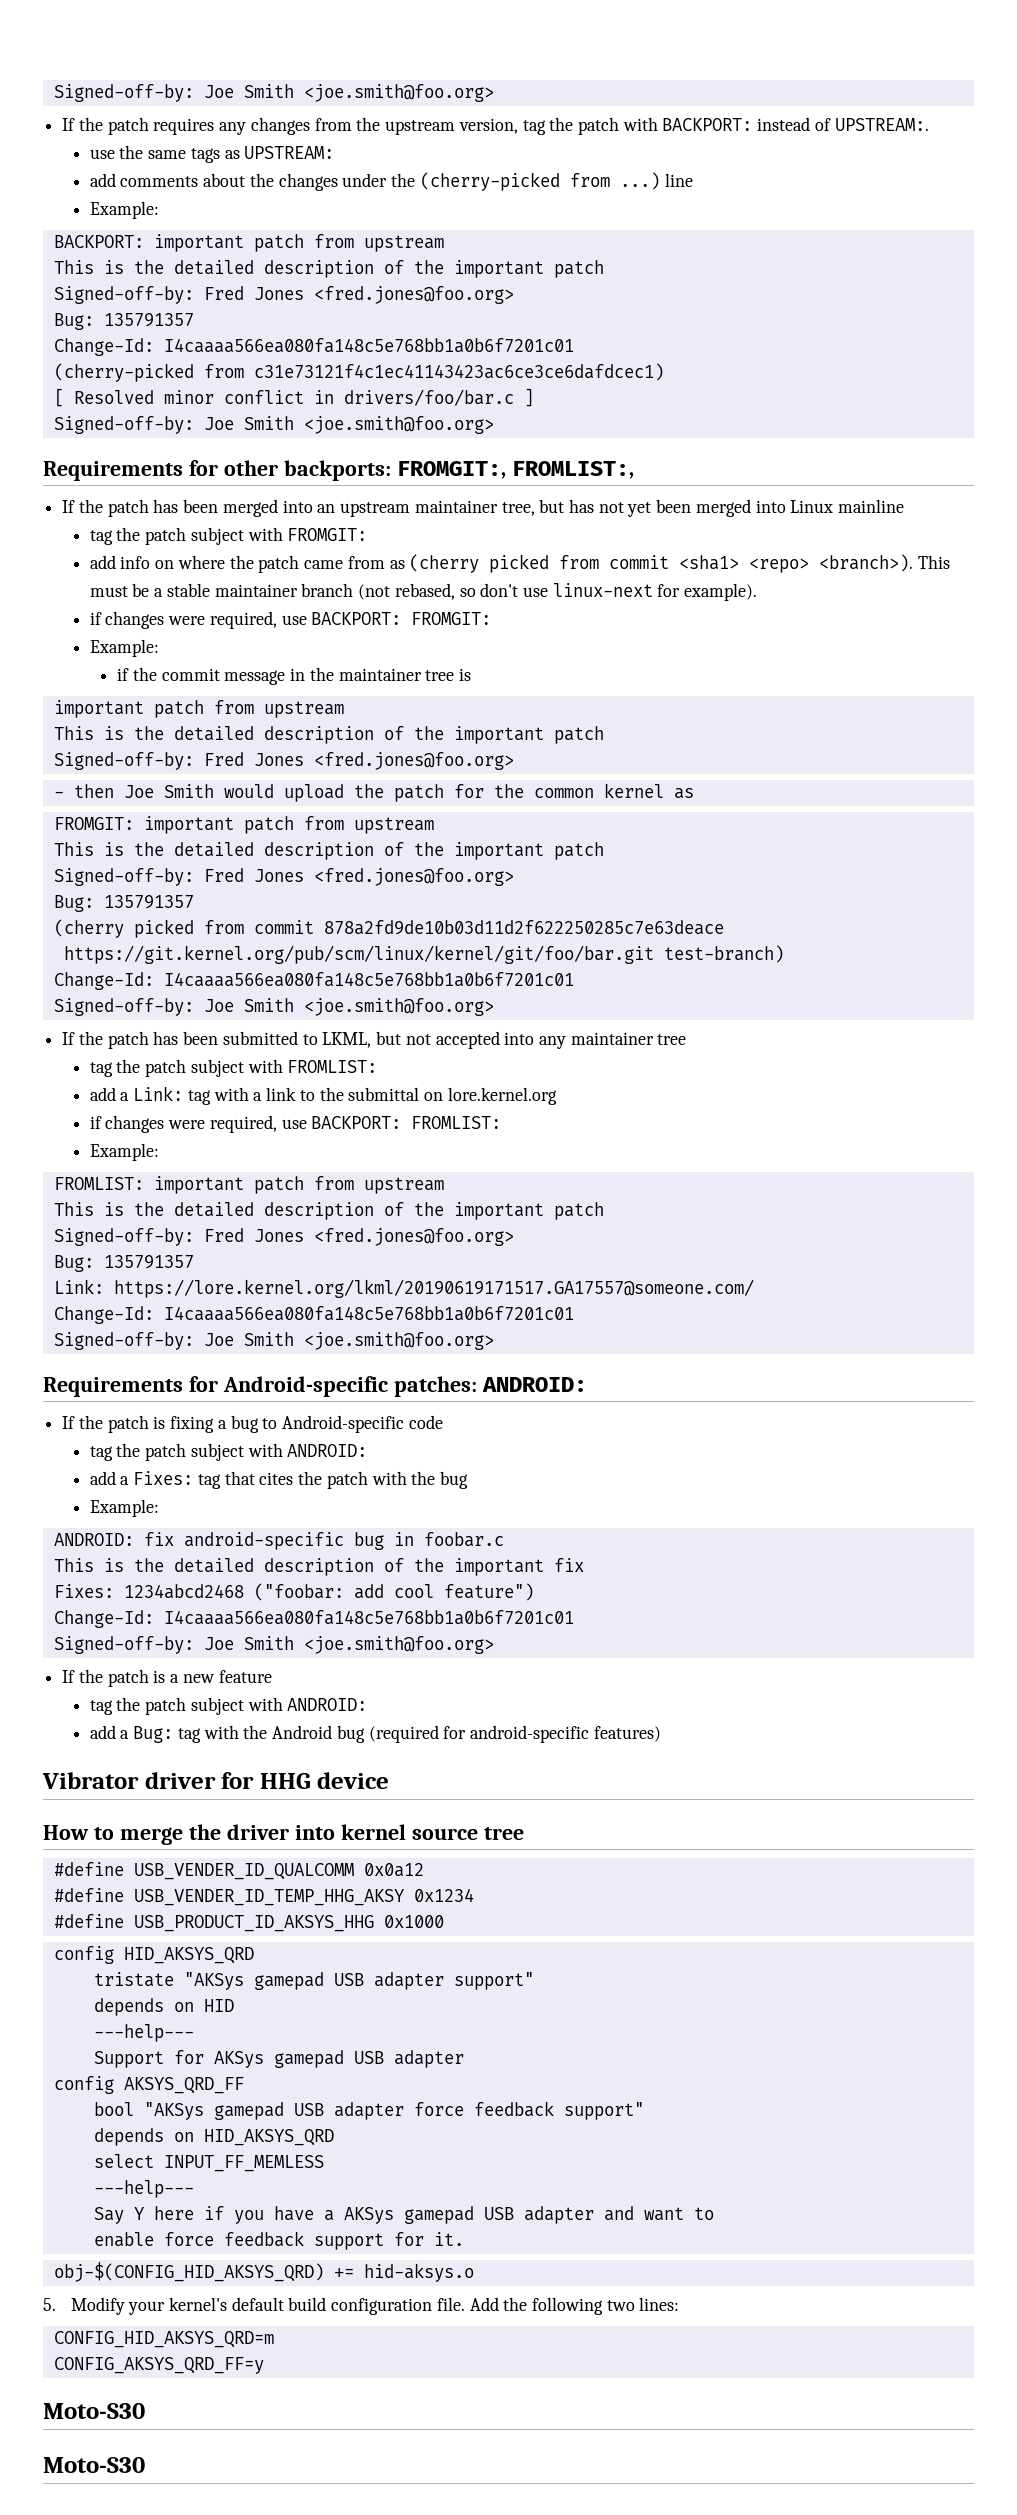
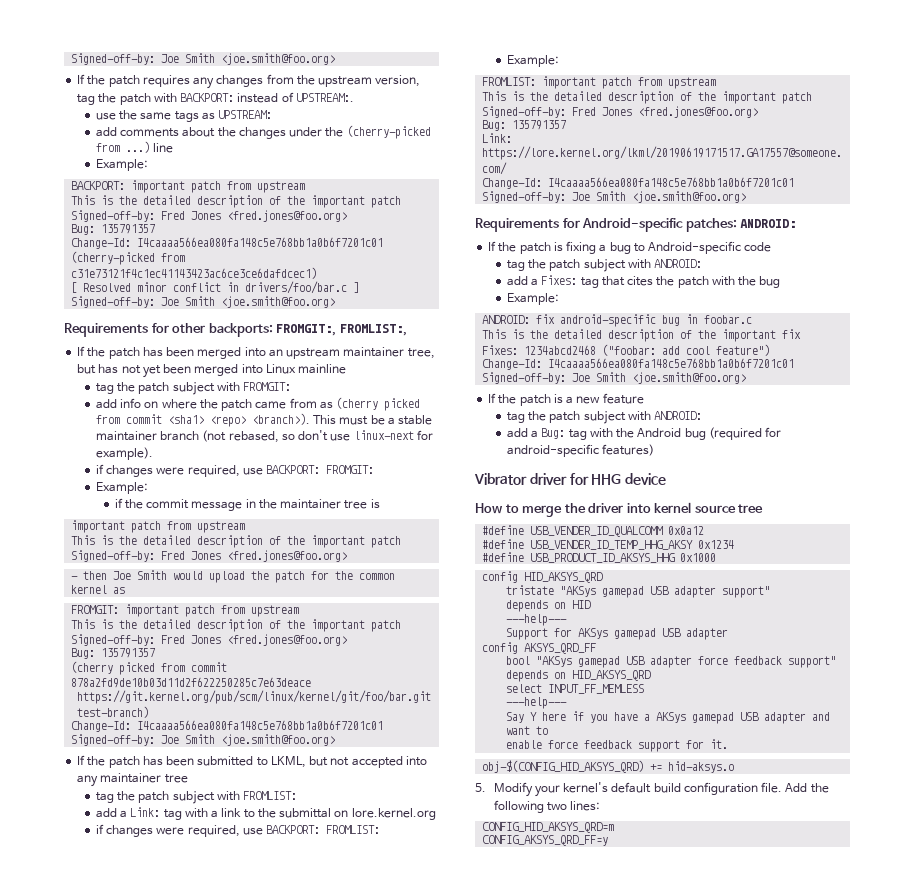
[43,2403,145,2419] [43,2457,145,2473] // Moto-S30 // Moto-S30 -> (609, 840) none

